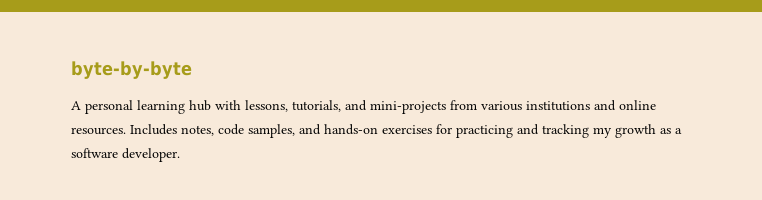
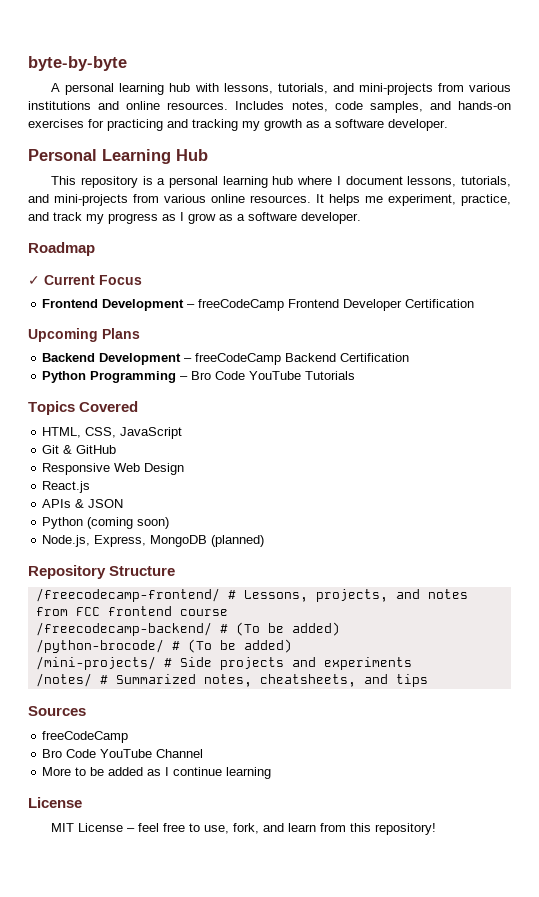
(180, 155) none -> [28,149,208,164] [51,176,511,188] [28,194,511,206] [28,212,361,224] [28,242,95,256] [28,275,142,285] [42,299,475,311] [28,328,140,342] [42,353,410,365] [42,371,356,383] [28,401,139,415] [42,427,183,439] [42,445,117,454] [42,463,185,475] [42,481,91,493] [42,499,124,508] [42,517,170,529] [42,535,265,547] [28,565,176,579] [35,588,468,602] [35,606,228,616] [35,622,340,636] [35,639,292,653] [35,656,412,670] [35,673,428,687] [28,706,86,716] [42,731,129,743] [42,749,204,758] [42,767,272,779] [28,797,82,808] [51,823,437,835] // Personal Learning Hub // This repository is a personal learning hub where I document lessons, tutorials, and mini-projects from various online resources. It helps me experiment, practice, and track my progress as I grow as a software developer. // Roadmap // ✓ Current Focus // Frontend Development – freeCodeCamp Frontend Developer Certification // Upcoming Plans // Backend Development – freeCodeCamp Backend Certification // Python Programming – Bro Code YouTube Tutorials // Topics Covered // HTML, CSS, JavaScript // Git & GitHub // Responsive Web Design // React.js // APIs & JSON // Python (coming soon) // Node.js, Express, MongoDB (planned) // Repository Structure // /freecodecamp-frontend/ # Lessons, projects, and notes from FCC frontend course // /freecodecamp-backend/ # (To be added) // /python-brocode/ # (To be added) // /mini-projects/ # Side projects and experiments // /notes/ # Summarized notes, cheatsheets, and tips // Sources // freeCodeCamp // Bro Code YouTube Channel // More to be added as I continue learning // License // MIT License – feel free to use, fork, and learn from this repository!

